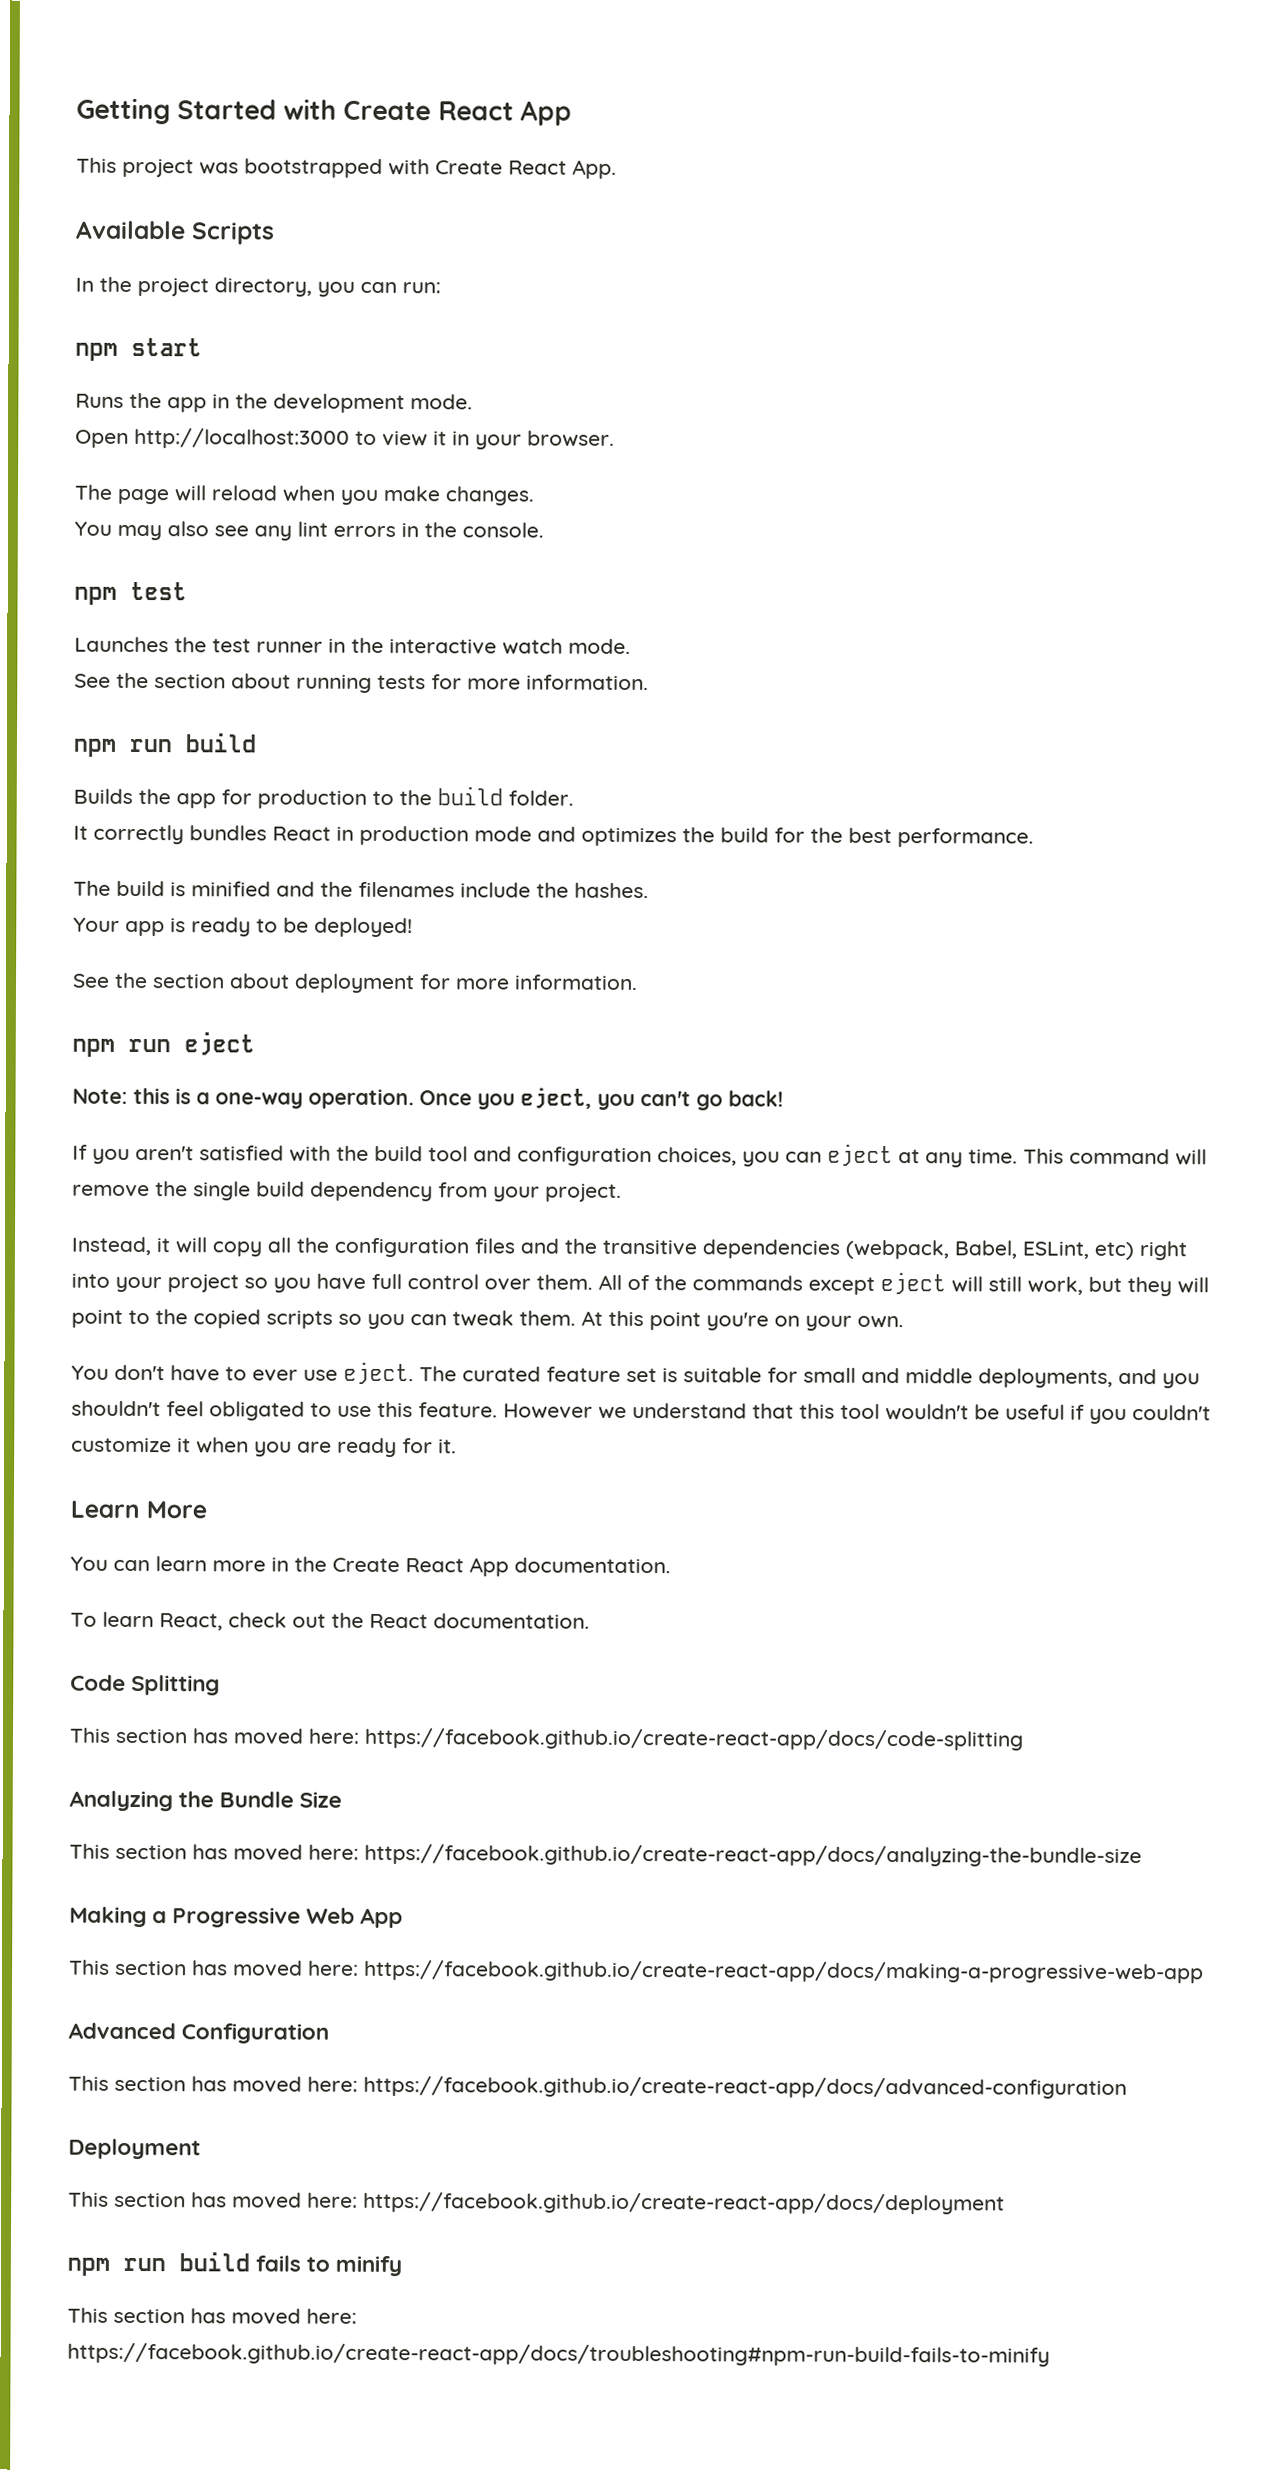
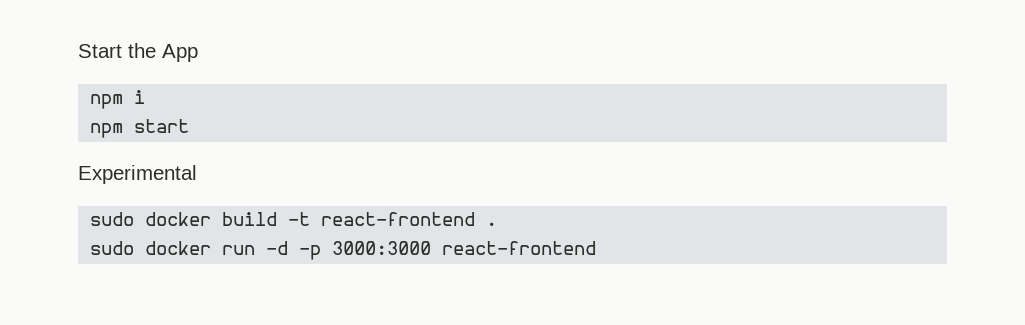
[76,97,572,126] [76,157,617,179] [76,220,275,245] [75,276,441,297] [75,337,202,361] [75,392,473,414] [75,427,615,450] [74,484,535,506] [74,521,544,541] [74,581,187,605] [74,636,631,655] [74,672,649,693] [73,733,257,757] [73,786,574,809] [73,824,1034,848] [73,880,649,899] [73,917,413,938] [72,972,638,994] [72,1032,255,1057] [72,1087,784,1111] [72,1143,1207,1168] [72,1181,622,1202] [71,1236,1187,1261] [71,1271,1209,1297] [71,1309,904,1331] [71,1361,1200,1389] [71,1400,1211,1424] [71,1437,457,1458] [70,1500,207,1519] [70,1556,671,1577] [70,1611,590,1631] [70,1674,221,1696] [69,1727,1024,1751] [69,1790,343,1812] [69,1843,1142,1868] [69,1906,404,1929] [69,1959,1204,1984] [68,2022,330,2044] [68,2075,1127,2099] [68,2138,201,2160] [68,2191,1005,2215] [67,2252,403,2277] [67,2307,357,2325] [67,2342,1050,2367] Getting Started with Create React App // This project was bootstrapped with Create React App. // Available Scripts // In the project directory, you can run: // npm start // Runs the app in the development mode. // Open http://localhost:3000 to view it in your browser. // The page will reload when you make changes. // You may also see any lint errors in the console. // npm test // Launches the test runner in the interactive watch mode. // See the section about running tests for more information. // npm run build // Builds the app for production to the build folder. // It correctly bundles React in production mode and optimizes the build for the best performance. // The build is minified and the filenames include the hashes. // Your app is ready to be deployed! // See the section about deployment for more information. // npm run eject // Note: this is a one-way operation. Once you eject, you can't go back! // If you aren't satisfied with the build tool and configuration choices, you can eject at any time. This command will remove the single build dependency from your project. // Instead, it will copy all the configuration files and the transitive dependencies (webpack, Babel, ESLint, etc) right into your project so you have full control over them. All of the commands except eject will still work, but they will point to the copied scripts so you can tweak them. At this point you're on your own. // You don't have to ever use eject. The curated feature set is suitable for small and middle deployments, and you shouldn't feel obligated to use this feature. However we understand that this tool wouldn't be useful if you couldn't customize it when you are ready for it. // Learn More // You can learn more in the Create React App documentation. // To learn React, check out the React documentation. // Code Splitting // This section has moved here: https://facebook.github.io/create-react-app/docs/code-splitting // Analyzing the Bundle Size // This section has moved here: https://facebook.github.io/create-react-app/docs/analyzing-the-bundle-size // Making a Progressive Web App // This section has moved here: https://facebook.github.io/create-react-app/docs/making-a-progressive-web-app // Advanced Configuration // This section has moved here: https://facebook.github.io/create-react-app/docs/advanced-configuration // Deployment // This section has moved here: https://facebook.github.io/create-react-app/docs/deployment // npm run build fails to minify // This section has moved here: https://facebook.github.io/create-react-app/docs/troubleshooting#npm-run-build-fails-to-minify -> [78,43,198,62] [90,90,146,109] [90,119,190,138] [78,165,197,184] [90,212,498,226] [90,241,597,260] Start the App // npm i // npm start // Experimental // sudo docker build -t react-frontend . // sudo docker run -d -p 3000:3000 react-frontend

